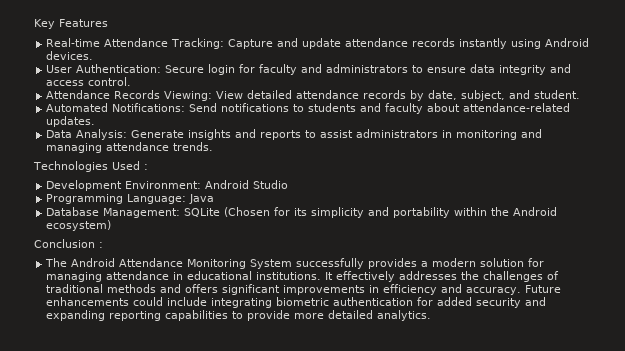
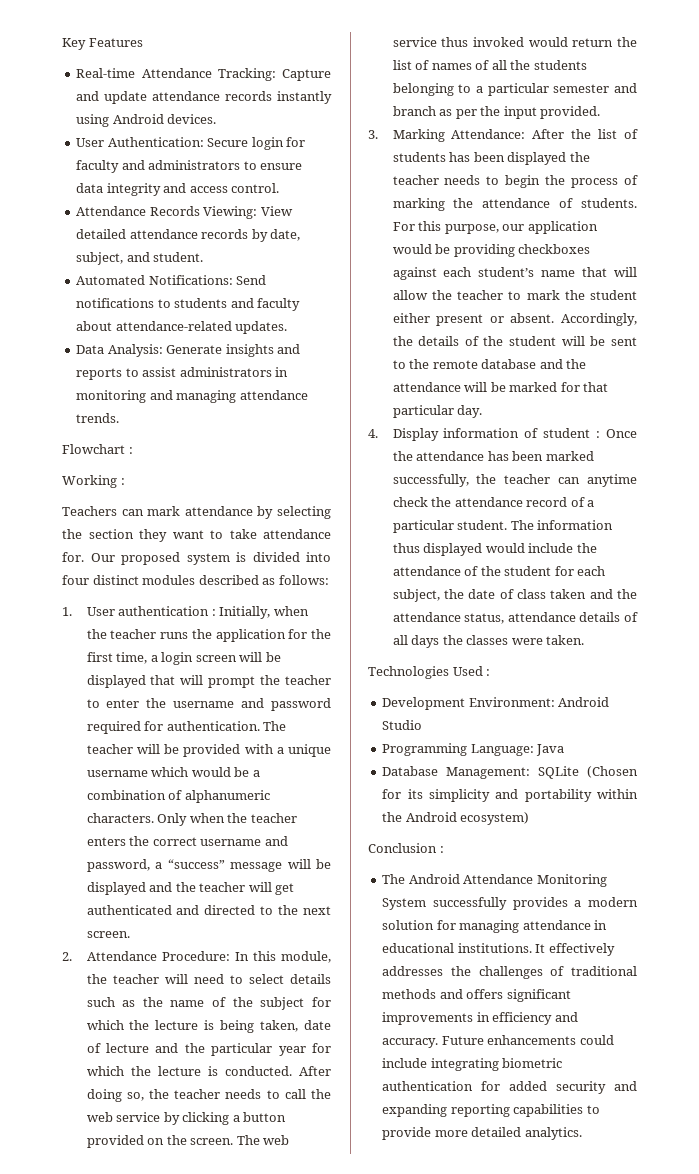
(214, 146) none -> [62,444,133,454] [62,475,125,488] [62,506,331,519] [62,529,331,542] [62,552,331,565] [62,575,329,585] [62,606,309,619] [86,629,331,642] [86,652,281,665] [86,675,331,688] [86,698,331,711] [86,721,287,734] [86,744,332,757] [86,767,260,777] [86,790,270,803] [86,813,297,826] [86,836,288,846] [86,859,331,872] [86,882,295,895] [86,905,331,915] [86,931,130,938] [62,951,331,963] [86,974,331,984] [86,997,331,1010] [86,1020,331,1033] [86,1043,331,1056] [86,1066,331,1076] [86,1089,331,1102] [86,1112,287,1125] [86,1135,290,1148] [392,37,637,47] [392,60,587,70] [392,83,637,96] [392,106,601,119] [368,129,638,142] [392,152,590,165] [392,175,638,188] [392,198,637,211] [392,221,598,234] [392,244,591,257] [392,267,637,280] [392,290,637,300] [392,313,637,326] [392,336,637,346] [392,359,587,369] [392,382,609,392] [392,405,483,418] [368,428,637,441] [392,451,594,461] [392,474,637,487] [392,497,595,507] [392,520,614,533] [392,543,597,556] [392,566,606,576] [392,589,637,602] [392,612,638,624] [392,635,585,648] // Flowchart : // Working : // Teachers can mark attendance by selecting the section they want to take attendance for. Our proposed system is divided into four distinct modules described as follows: // 1. User authentication : Initially, when the teacher runs the application for the first time, a login screen will be displayed that will prompt the teacher to enter the username and password required for authentication. The teacher will be provided with a unique username which would be a combination of alphanumeric characters. Only when the teacher enters the correct username and password, a “success” message will be displayed and the teacher will get authenticated and directed to the next screen. // 2. Attendance Procedure: In this module, the teacher will need to select details such as the name of the subject for which the lecture is being taken, date of lecture and the particular year for which the lecture is conducted. After doing so, the teacher needs to call the web service by clicking a button provided on the screen. The web service thus invoked would return the list of names of all the students belonging to a particular semester and branch as per the input provided. // 3. Marking Attendance: After the list of students has been displayed the teacher needs to begin the process of marking the attendance of students. For this purpose, our application would be providing checkboxes against each student’s name that will allow the teacher to mark the student either present or absent. Accordingly, the details of the student will be sent to the remote database and the attendance will be marked for that particular day. // 4. Display information of student : Once the attendance has been marked successfully, the teacher can anytime check the attendance record of a particular student. The information thus displayed would include the attendance of the student for each subject, the date of class taken and the attendance status, attendance details of all days the classes were taken.

